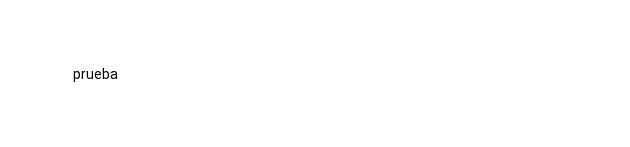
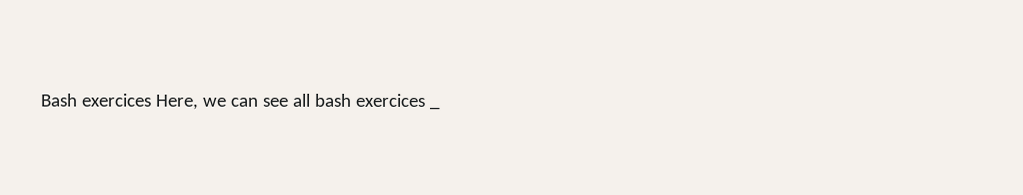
[73,68,118,82] prueba -> [40,93,440,110] Bash exercices Here, we can see all bash exercices _

